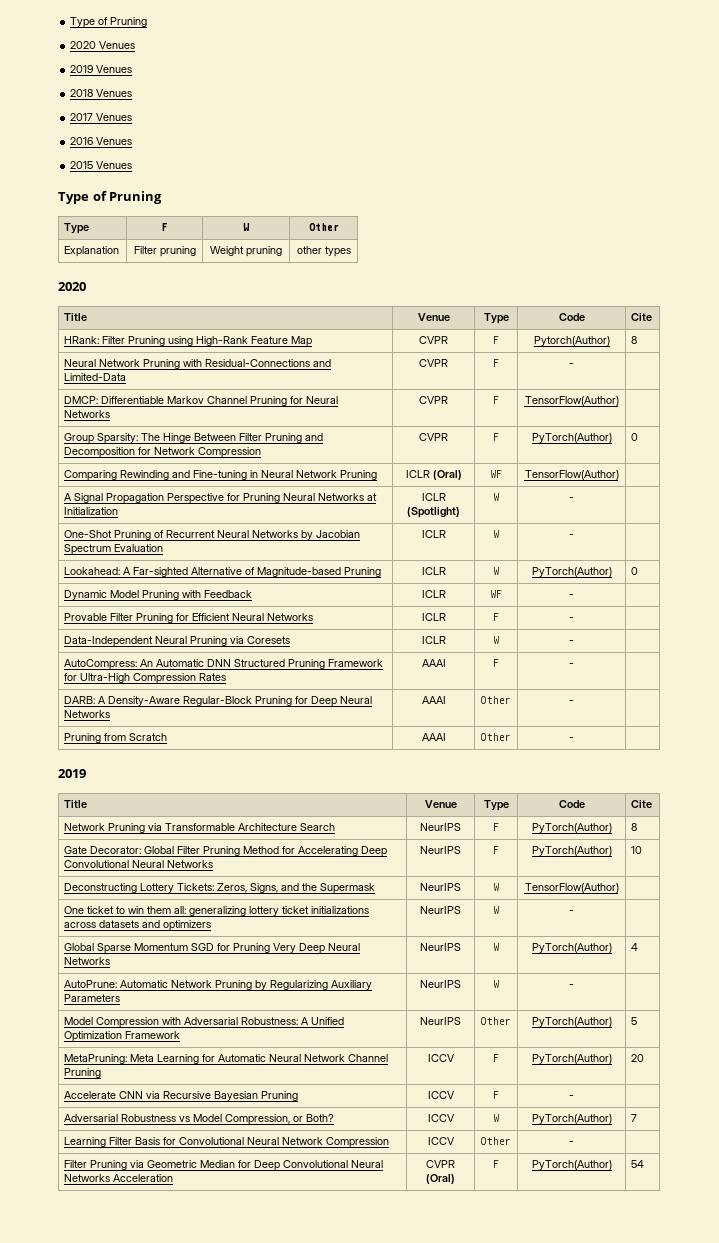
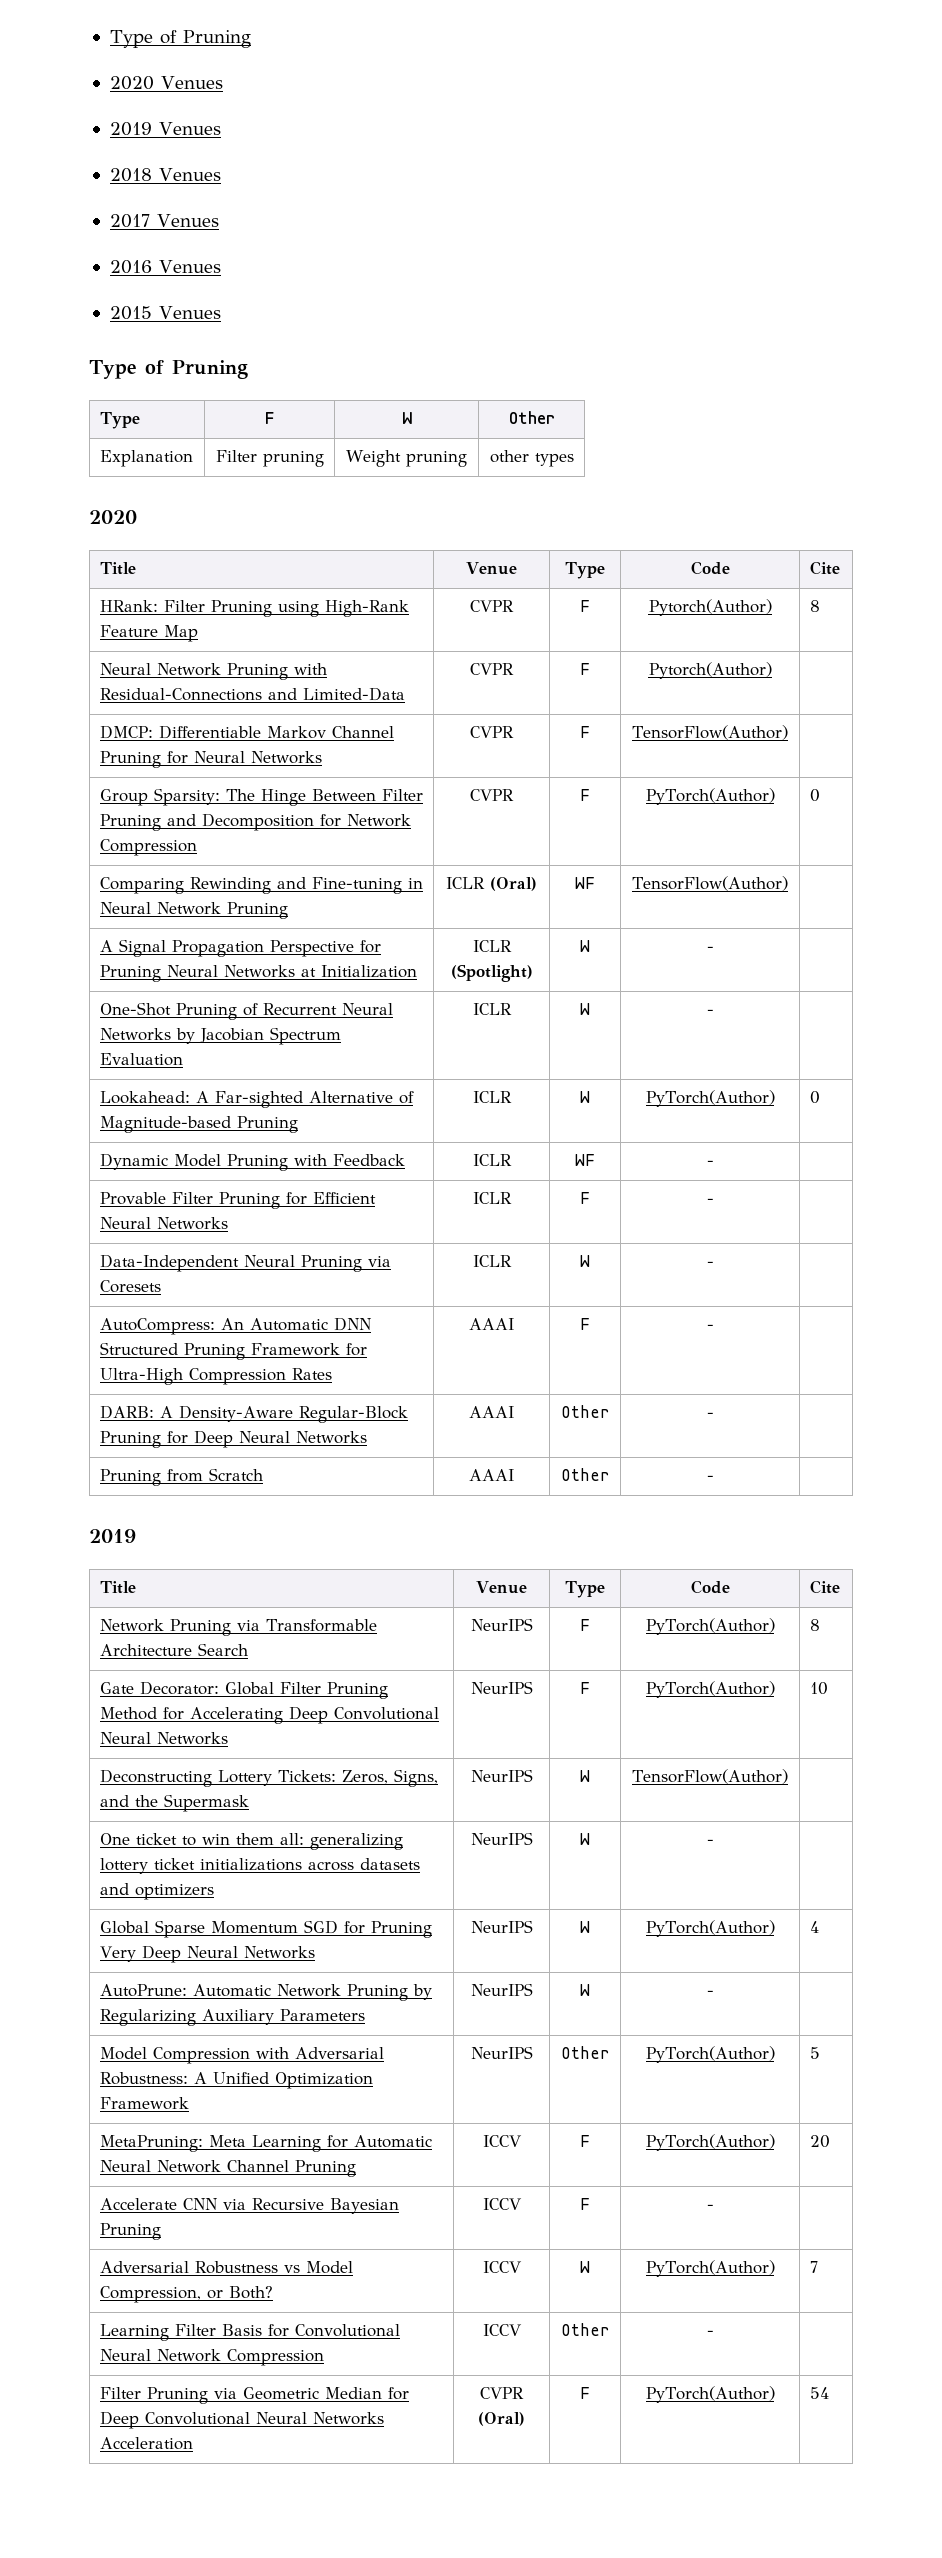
[569,363,574,367] - -> [648,662,772,679] Pytorch(Author)

